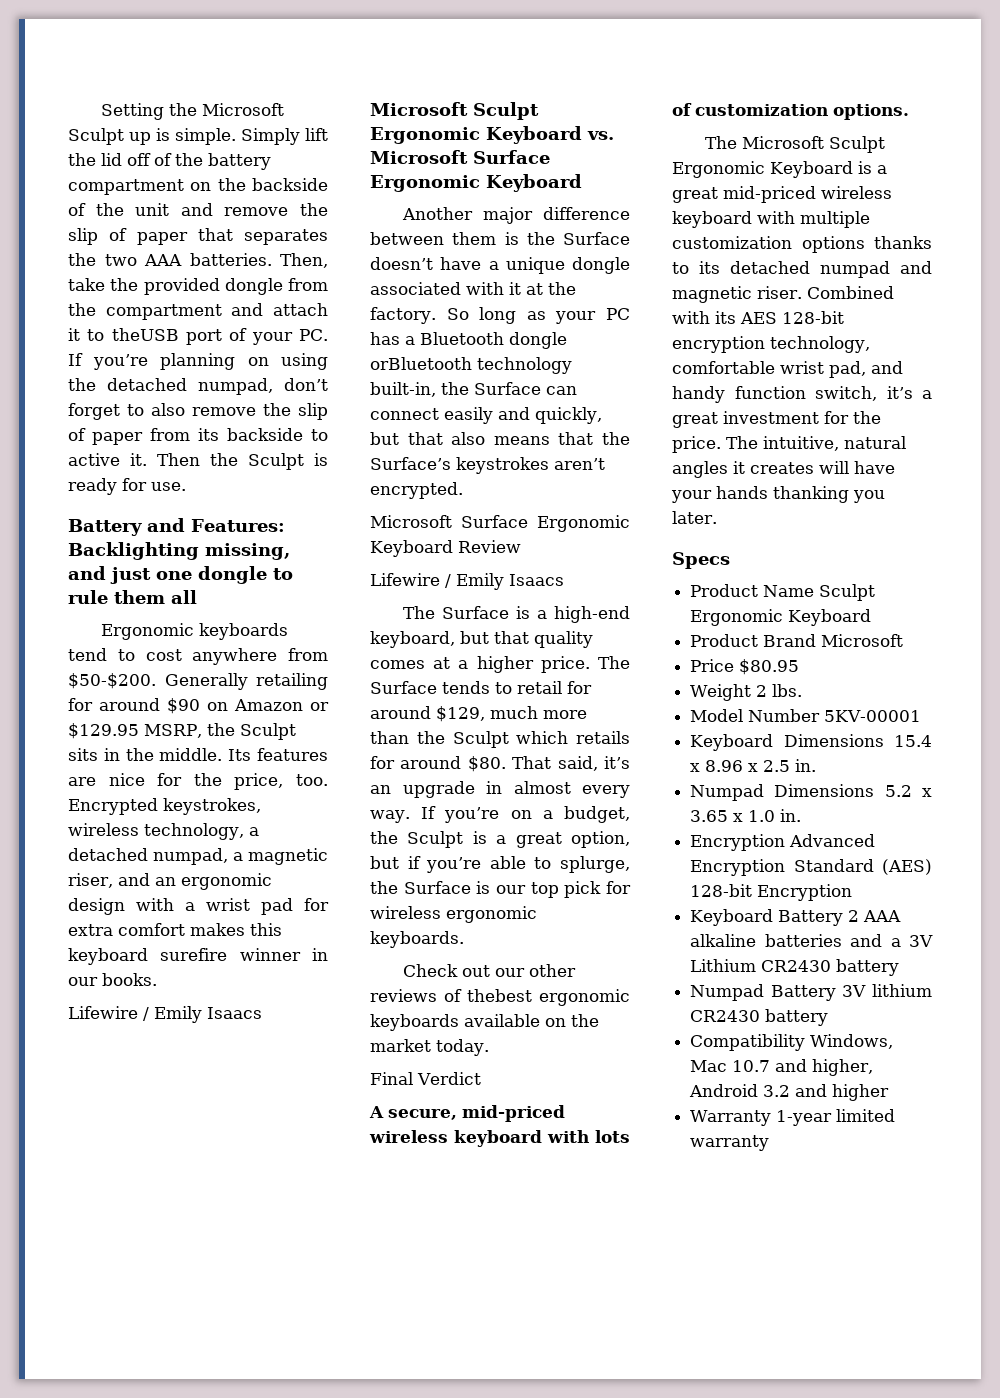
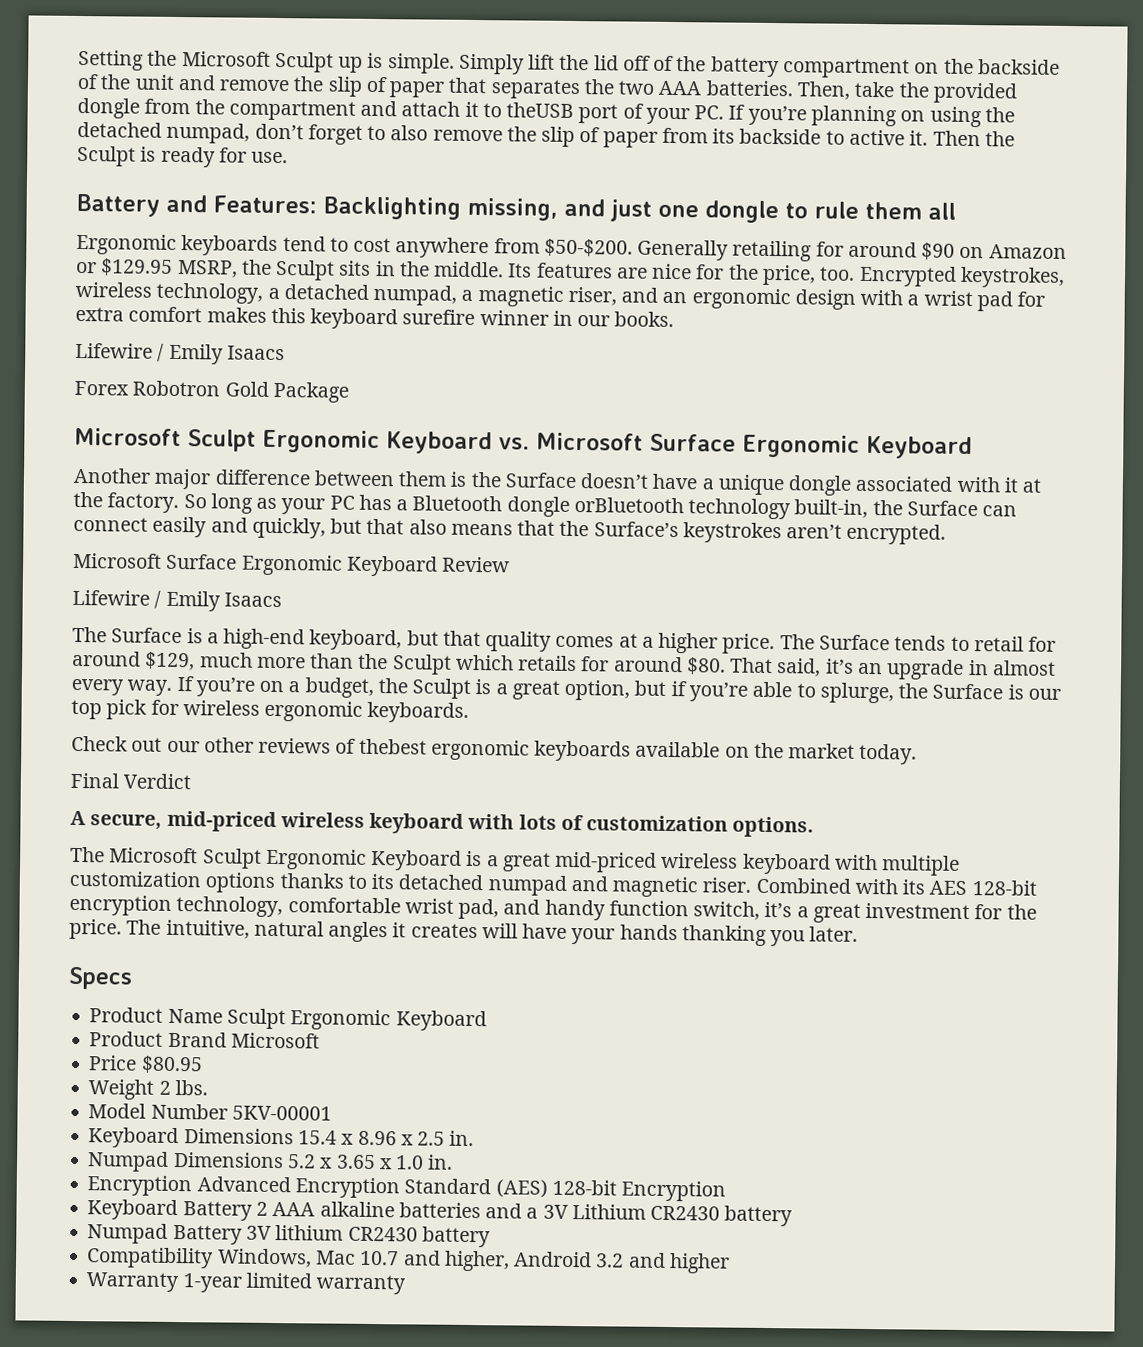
(262, 1013) none -> [74,380,349,403] // Forex Robotron Gold Package

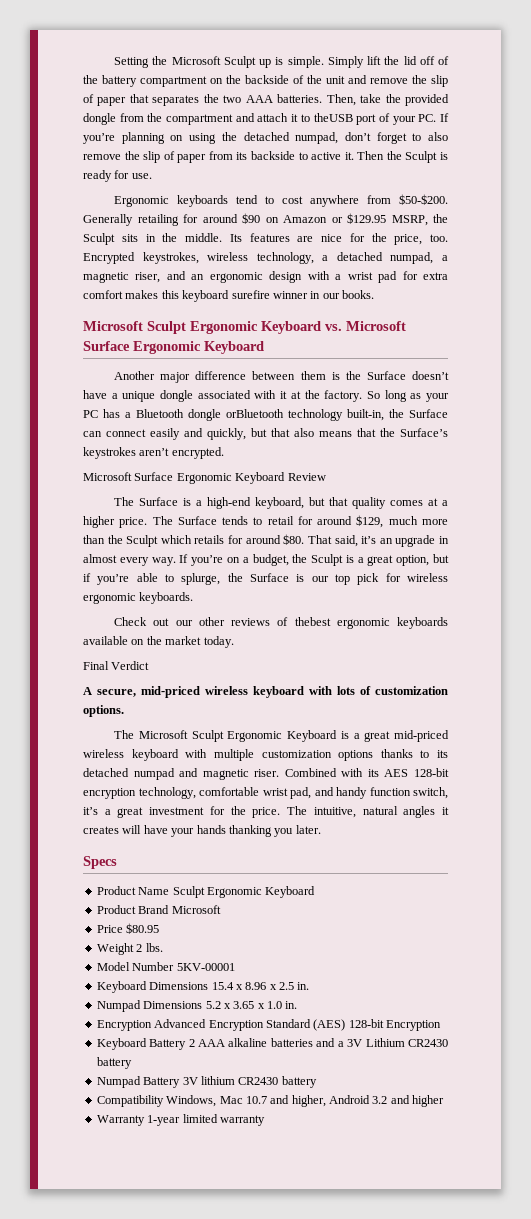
[76,193,956,224] // Battery and Features: Backlighting missing, and just one dongle to rule them all -> (152, 176) none
[75,342,285,365] [74,380,349,403] // Lifewire / Emily Isaacs // Forex Robotron Gold Package -> (374, 294) none
[72,589,282,612] // Lifewire / Emily Isaacs -> (326, 477) none

